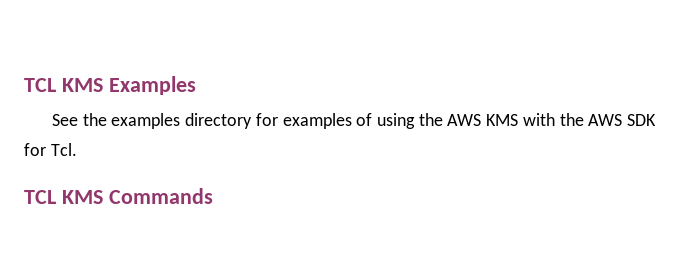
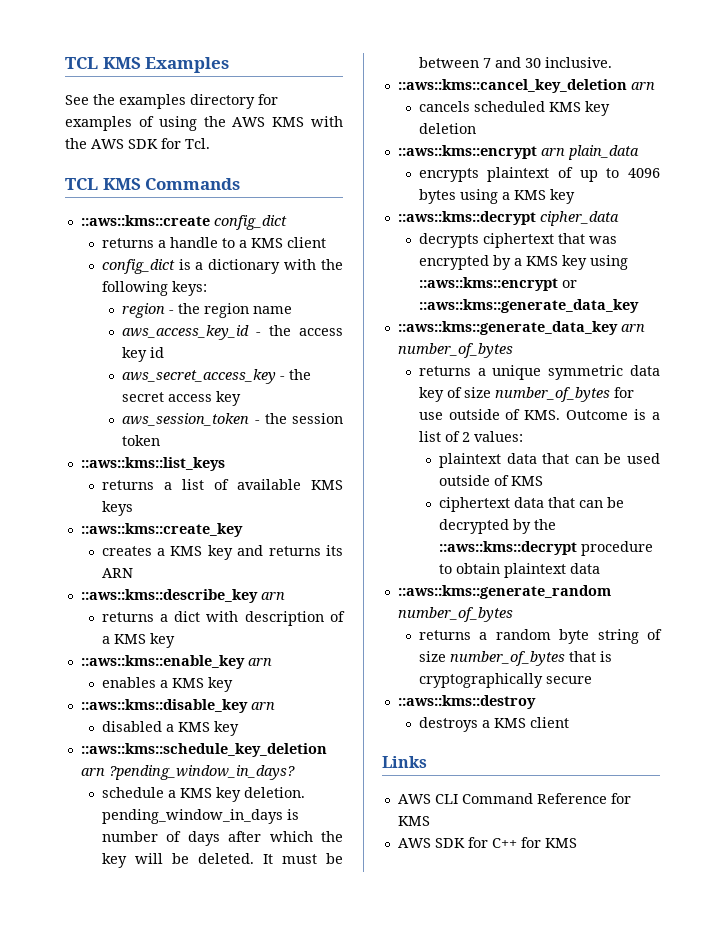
(213, 196) none -> [80,215,287,230] [101,237,326,248] [101,259,343,274] [101,281,207,296] [122,303,293,318] [122,325,343,340] [122,347,165,362] [122,369,312,384] [122,391,242,406] [122,413,343,426] [122,435,161,446] [80,457,225,471] [101,479,343,490] [101,501,133,516] [80,523,243,537] [101,545,343,560] [101,568,133,578] [80,589,285,603] [101,611,345,626] [101,633,175,648] [80,655,272,669] [101,677,233,692] [80,699,275,713] [101,721,239,736] [80,743,327,757] [80,765,295,780] [101,787,305,802] [101,809,299,824] [101,831,343,846] [101,853,343,868] [418,57,612,68] [397,79,655,93] [418,101,610,116] [418,123,476,134] [397,145,639,160] [418,167,660,182] [418,189,575,204] [397,211,619,226] [418,233,617,248] [418,255,628,270] [418,277,577,291] [418,299,639,313] [397,321,645,335] [397,343,513,358] [418,365,660,380] [418,387,634,402] [418,409,660,420] [418,431,523,442] [439,453,660,468] [439,475,544,486] [439,497,625,512] [439,519,557,534] [439,541,654,556] [439,563,601,578] [397,585,611,599] [397,607,513,622] [418,629,662,644] [418,651,612,666] [418,673,592,688] [397,695,536,709] [418,717,569,732] [382,756,427,768] [397,793,631,804] [397,816,430,826] [397,837,577,848] // ::aws::kms::create config_dict // returns a handle to a KMS client // config_dict is a dictionary with the following keys: // region - the region name // aws_access_key_id - the access key id // aws_secret_access_key - the secret access key // aws_session_token - the session token // ::aws::kms::list_keys // returns a list of available KMS keys // ::aws::kms::create_key // creates a KMS key and returns its ARN // ::aws::kms::describe_key arn // returns a dict with description of a KMS key // ::aws::kms::enable_key arn // enables a KMS key // ::aws::kms::disable_key arn // disabled a KMS key // ::aws::kms::schedule_key_deletion arn ?pending_window_in_days? // schedule a KMS key deletion. pending_window_in_days is number of days after which the key will be deleted. It must be between 7 and 30 inclusive. // ::aws::kms::cancel_key_deletion arn // cancels scheduled KMS key deletion // ::aws::kms::encrypt arn plain_data // encrypts plaintext of up to 4096 bytes using a KMS key // ::aws::kms::decrypt cipher_data // decrypts ciphertext that was encrypted by a KMS key using ::aws::kms::encrypt or ::aws::kms::generate_data_key // ::aws::kms::generate_data_key arn number_of_bytes // returns a unique symmetric data key of size number_of_bytes for use outside of KMS. Outcome is a list of 2 values: // plaintext data that can be used outside of KMS // ciphertext data that can be decrypted by the ::aws::kms::decrypt procedure to obtain plaintext data // ::aws::kms::generate_random number_of_bytes // returns a random byte string of size number_of_bytes that is cryptographically secure // ::aws::kms::destroy // destroys a KMS client // Links // AWS CLI Command Reference for KMS // AWS SDK for C++ for KMS

